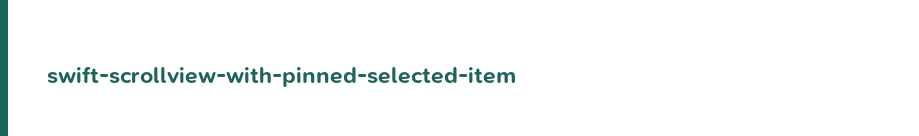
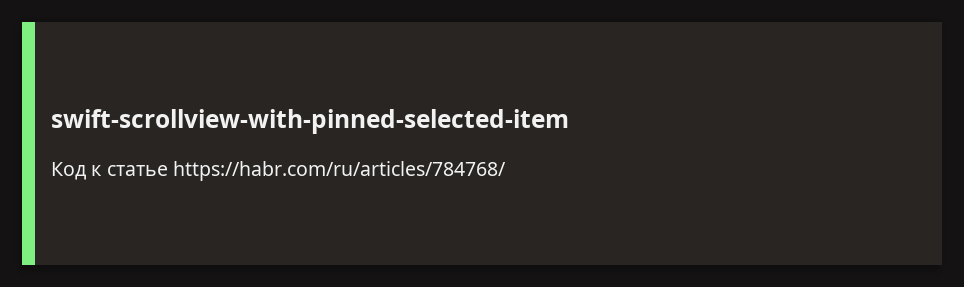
(516, 76) none -> [51,161,506,181] // Код к статье https://habr.com/ru/articles/784768/

